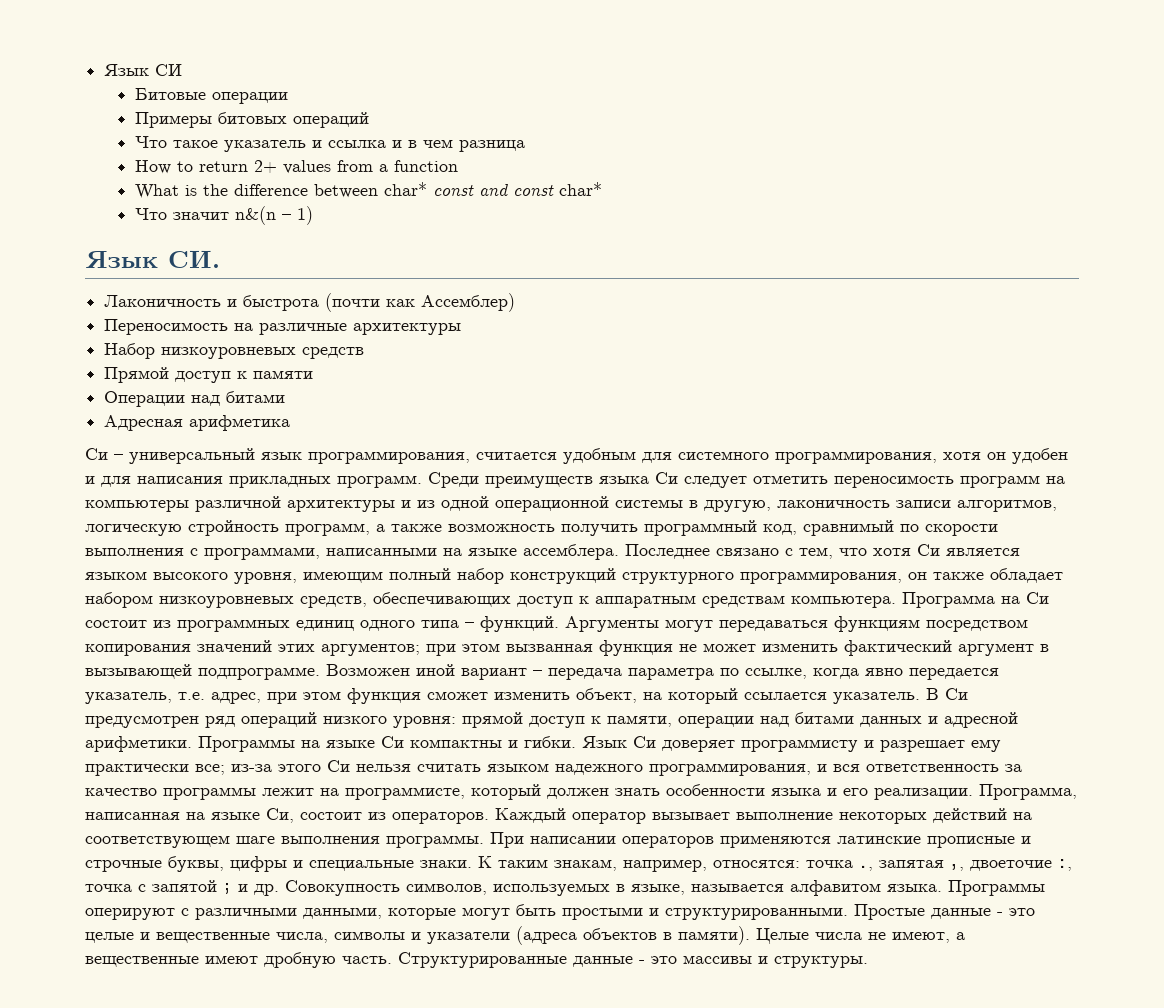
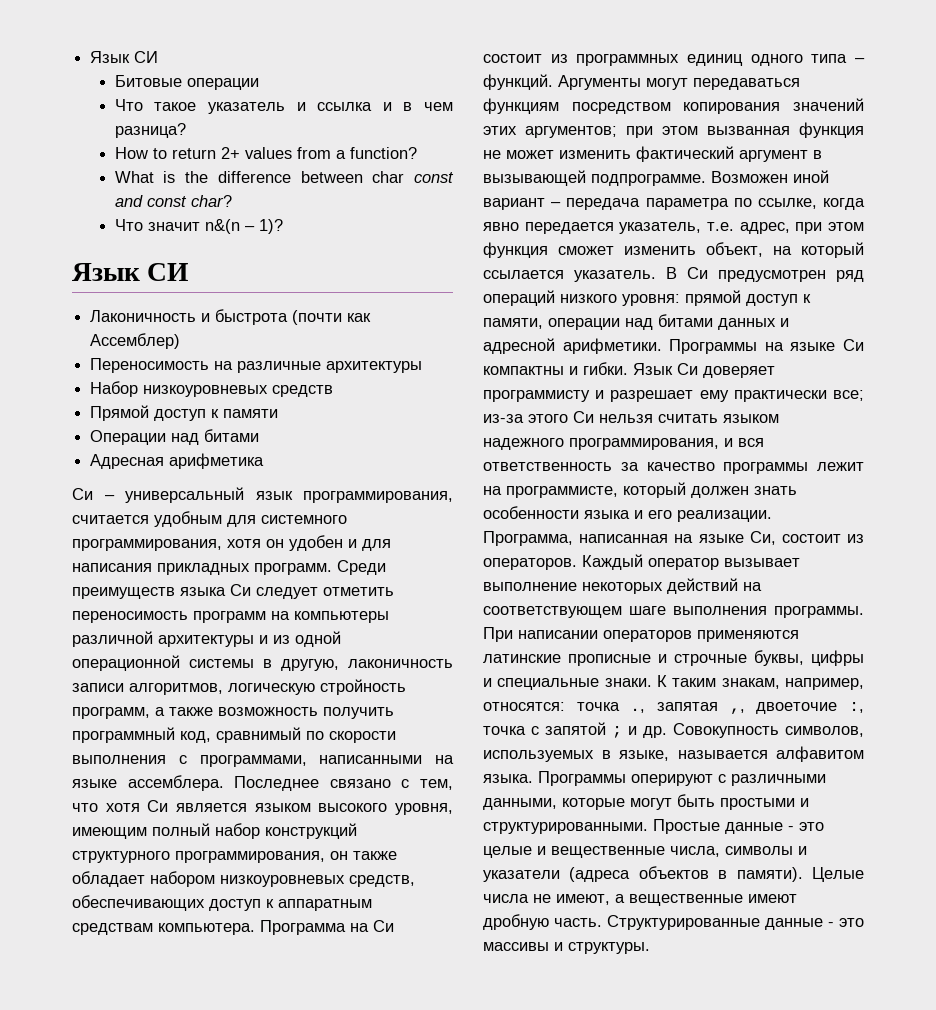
[134,112,369,128] // Примеры битовых операций -> (259, 84) none
[458,140,525,152] разница -> [114,123,186,138] разница?
[393,160,458,172] function -> [349,147,417,159] function?
[383,182,427,196] char* -> [372,171,405,183] char
[558,182,602,196] char* -> [190,195,232,207] char?
[296,206,313,225] [85,250,220,268] 1) // Язык СИ. -> [258,219,283,234] [72,263,189,281] 1)? // Язык СИ

